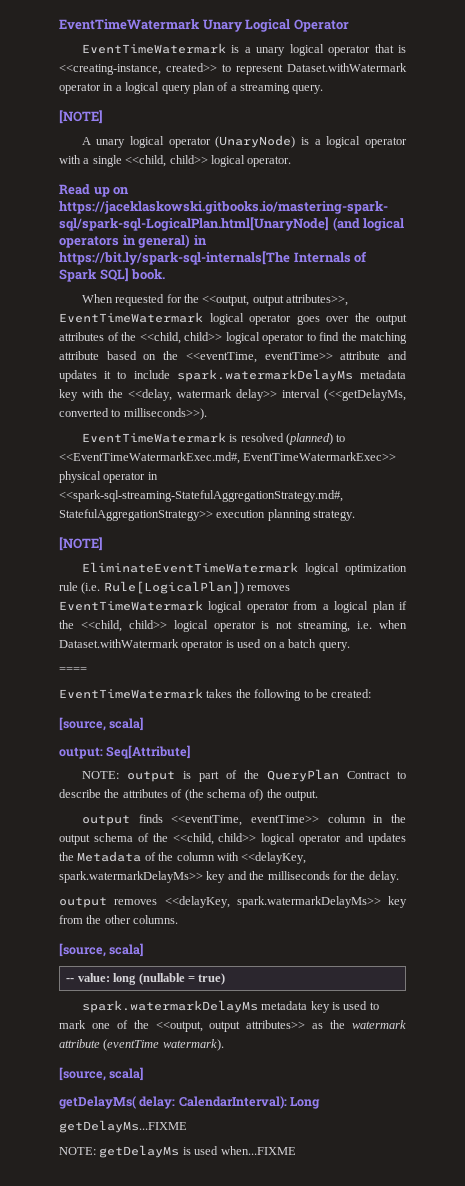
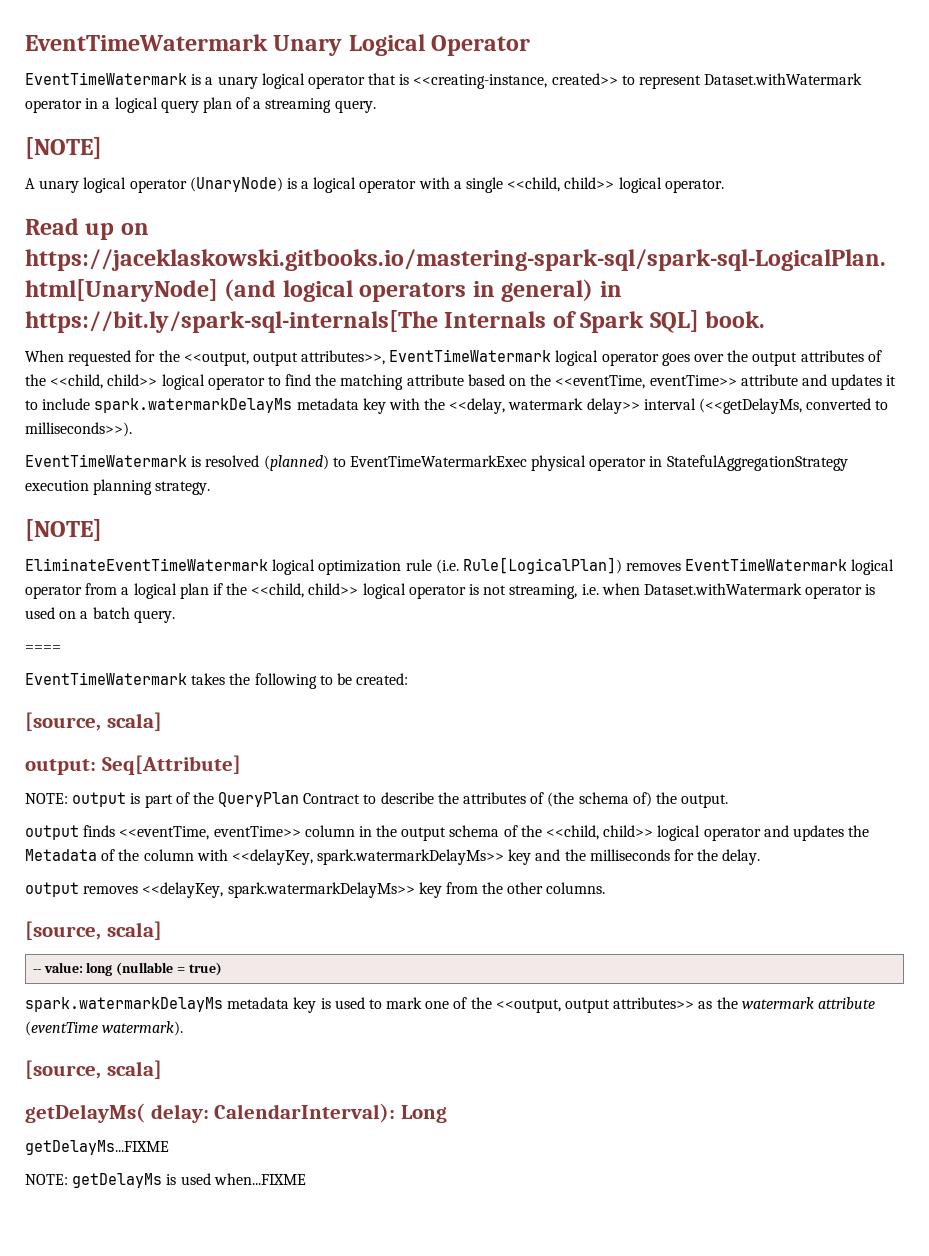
[59,452,397,464] <<EventTimeWatermarkExec.md#, EventTimeWatermarkExec>> -> [349,455,527,467] EventTimeWatermarkExec
[59,490,343,502] [59,509,213,521] <<spark-sql-streaming-StatefulAggregationStrategy.md#, StatefulAggregationStrategy>> -> [666,455,848,471] StatefulAggregationStrategy

